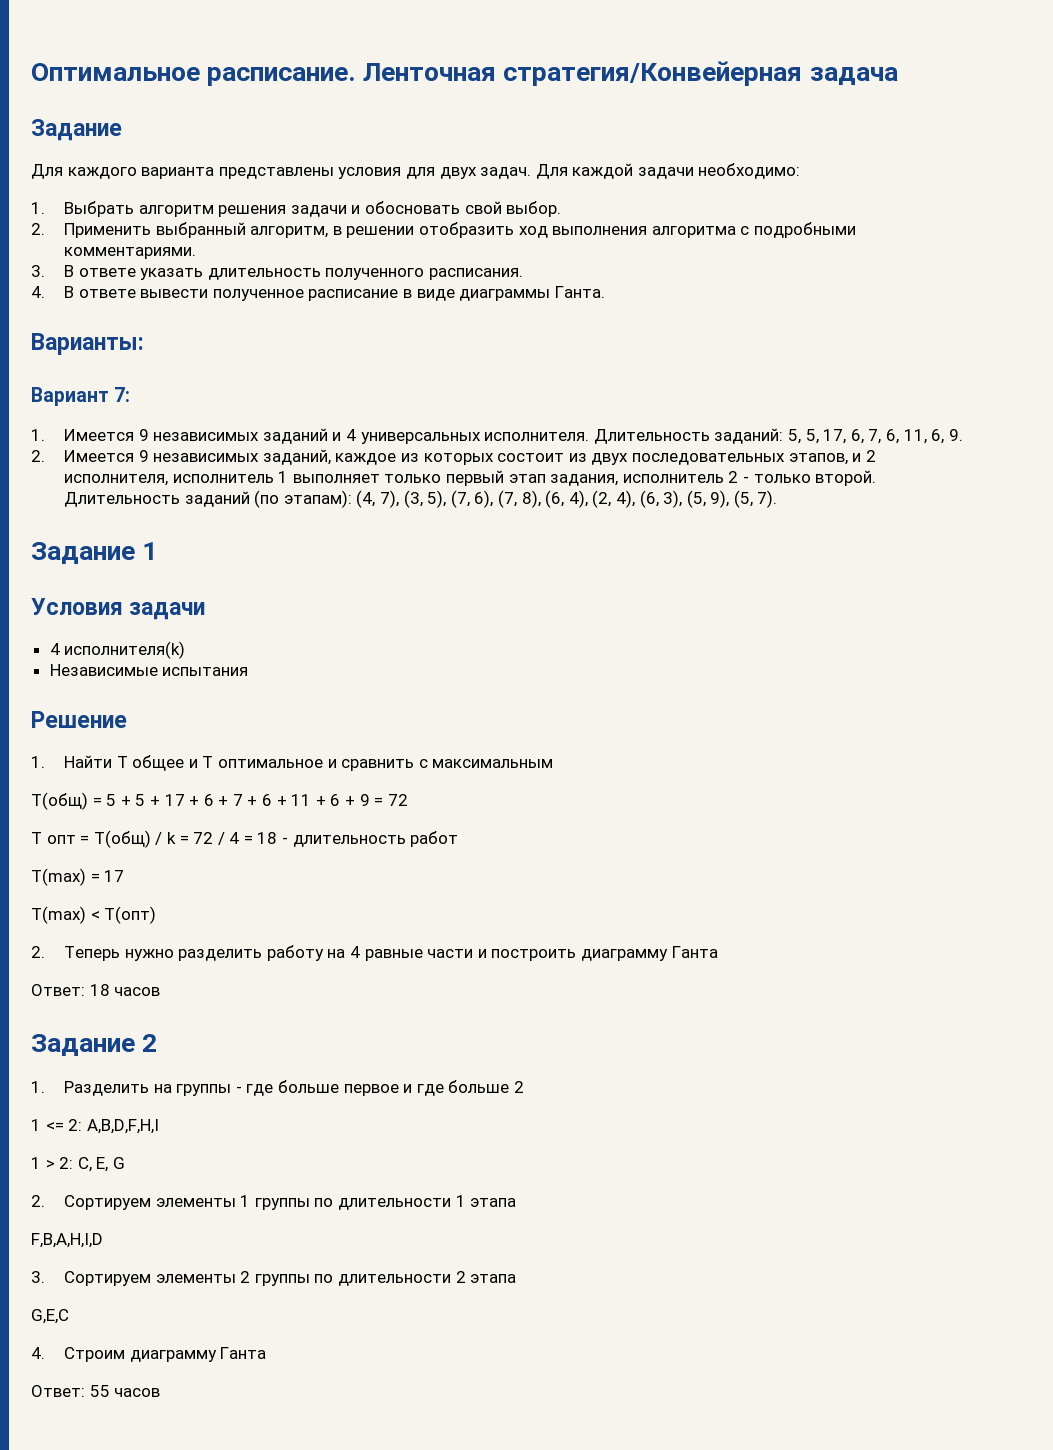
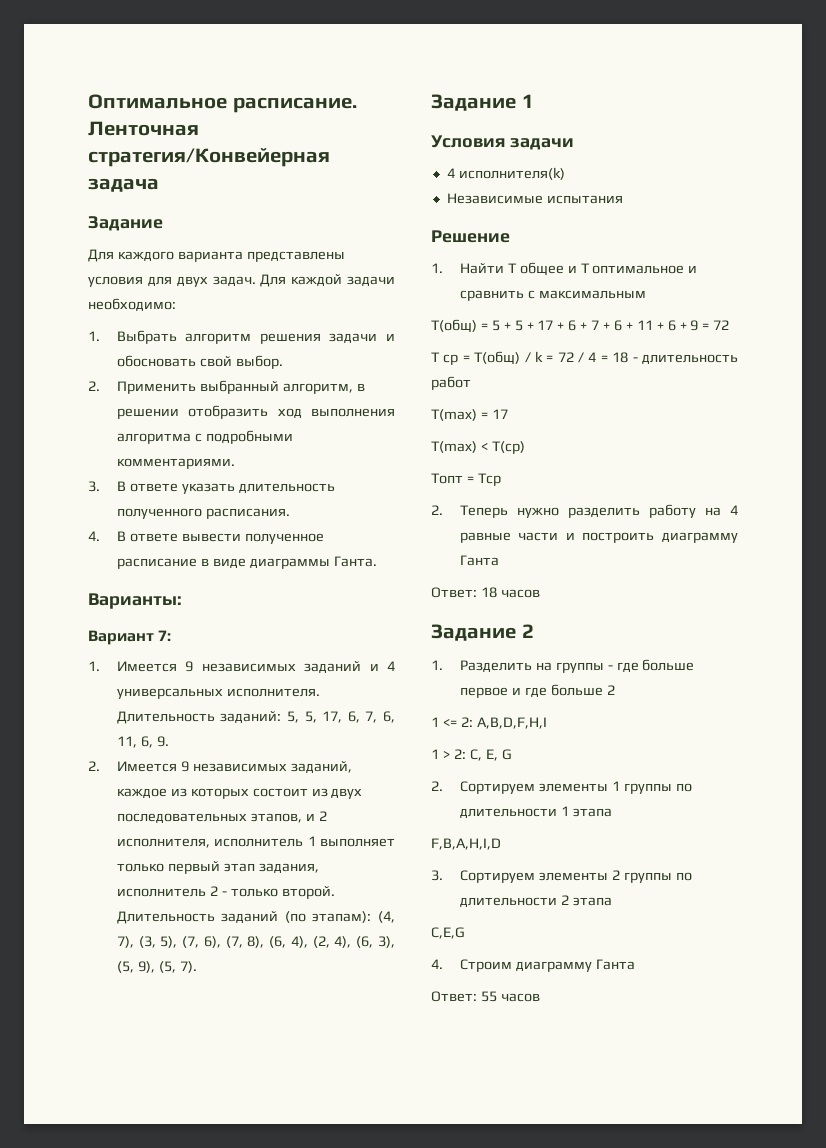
[46,835,76,844] опт -> [443,354,459,365] ср
[104,906,157,924] T(опт) -> [491,441,525,454] [431,473,501,486] T(ср) // Tопт = Тср
[31,1309,69,1324] G,E,C -> [431,927,465,939] C,E,G

